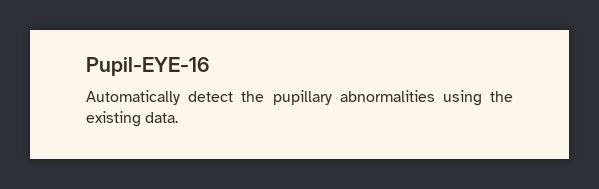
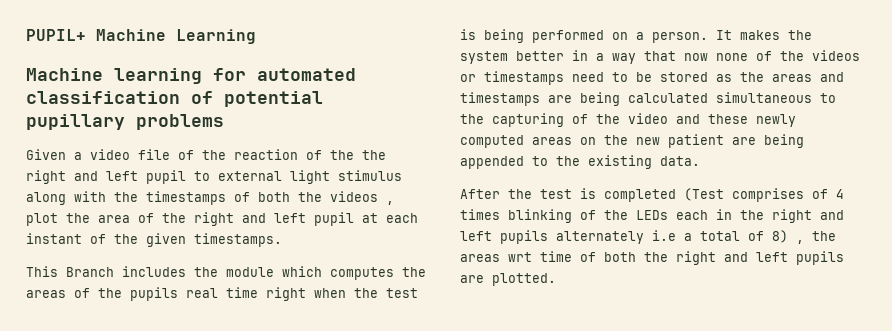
[86,57,209,76] [86,90,513,106] [86,111,179,127] Pupil-EYE-16 // Automatically detect the pupillary abnormalities using the existing data. -> [26,29,256,44] [26,68,356,84] [26,91,323,107] [26,114,224,130] [26,149,386,160] [26,170,402,184] [26,191,394,205] [26,212,418,226] [26,233,282,247] [26,266,426,280] [26,287,418,301] [460,29,812,43] [460,50,860,64] [460,71,844,85] [460,92,836,106] [460,113,796,127] [460,134,804,148] [460,155,700,169] [460,188,844,202] [460,209,844,223] [460,230,836,244] [460,251,844,265] [460,273,556,286] PUPIL+ Machine Learning // Machine learning for automated classification of potential pupillary problems // Given a video file of the reaction of the the right and left pupil to external light stimulus along with the timestamps of both the videos , plot the area of the right and left pupil at each instant of the given timestamps. // This Branch includes the module which computes the areas of the pupils real time right when the test is being performed on a person. It makes the system better in a way that now none of the videos or timestamps need to be stored as the areas and timestamps are being calculated simultaneous to the capturing of the video and these newly computed areas on the new patient are being appended to the existing data. // After the test is completed (Test comprises of 4 times blinking of the LEDs each in the right and left pupils alternately i.e a total of 8) , the areas wrt time of both the right and left pupils are plotted.

